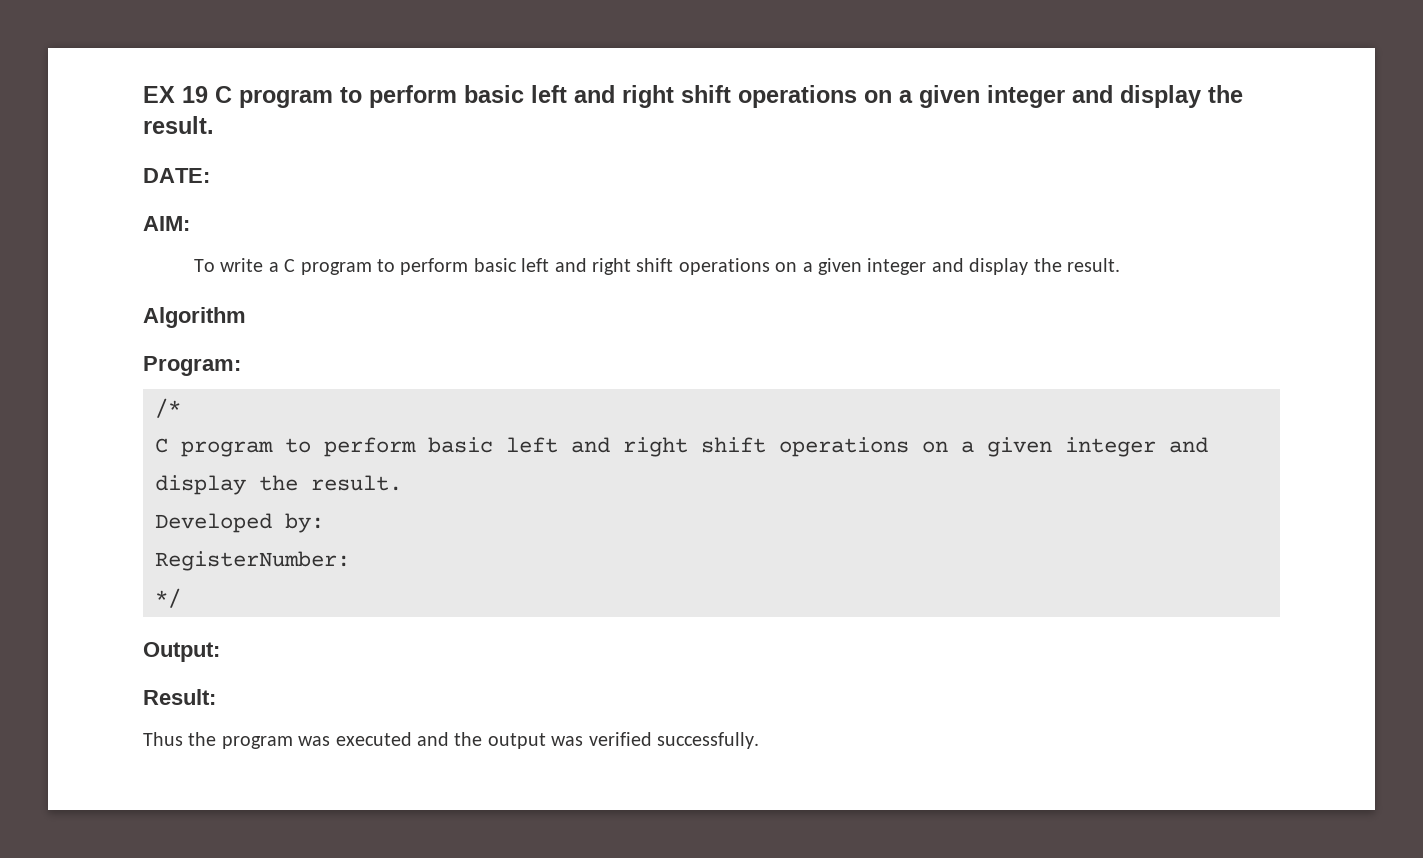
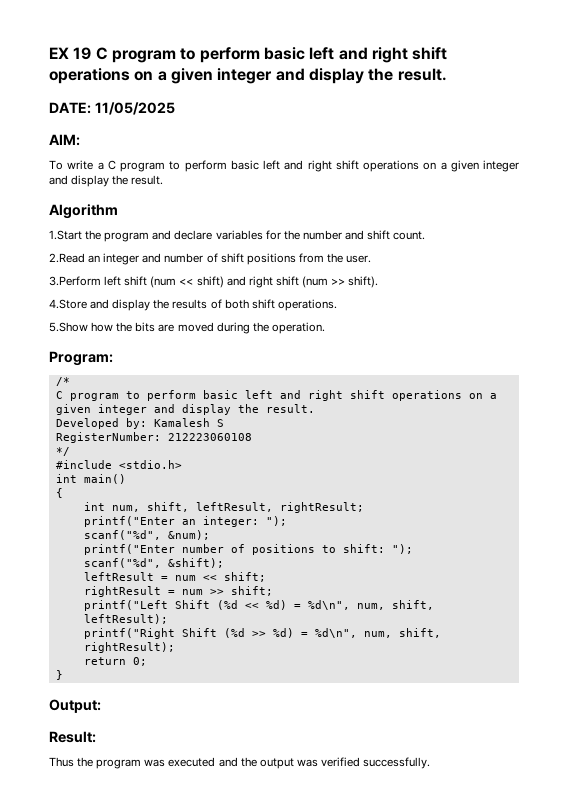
(210, 175) none -> [94,102,175,115] 11/05/2025
(246, 317) none -> [49,230,426,242] [49,253,372,265] [49,276,379,288] [49,299,337,311] [49,322,325,334] // 1.Start the program and declare variables for the number and shift count. // 2.Read an integer and number of shift positions from the user. // 3.Perform left shift (num << shift) and right shift (num >> shift). // 4.Store and display the results of both shift operations. // 5.Show how the bits are moved during the operation.
(324, 523) none -> [153,418,224,427] Kamalesh S
(350, 561) none -> [167,433,252,441] 212223060108
(181, 598) none -> [55,460,182,469] [55,474,126,484] [55,488,63,498] [83,502,364,513] [83,516,287,527] [83,530,210,540] [83,544,413,555] [83,558,224,568] [83,572,266,582] [83,586,273,597] [83,600,434,611] [83,614,168,624] [83,628,441,639] [83,642,175,653] [83,657,147,666] [55,670,63,680] // #include <stdio.h> // int main() // { // int num, shift, leftResult, rightResult; // printf("Enter an integer: "); // scanf("%d", &num); // printf("Enter number of positions to shift: "); // scanf("%d", &shift); // leftResult = num << shift; // rightResult = num >> shift; // printf("Left Shift (%d << %d) = %d\n", num, shift, leftResult); // printf("Right Shift (%d >> %d) = %d\n", num, shift, rightResult); // return 0; // }

